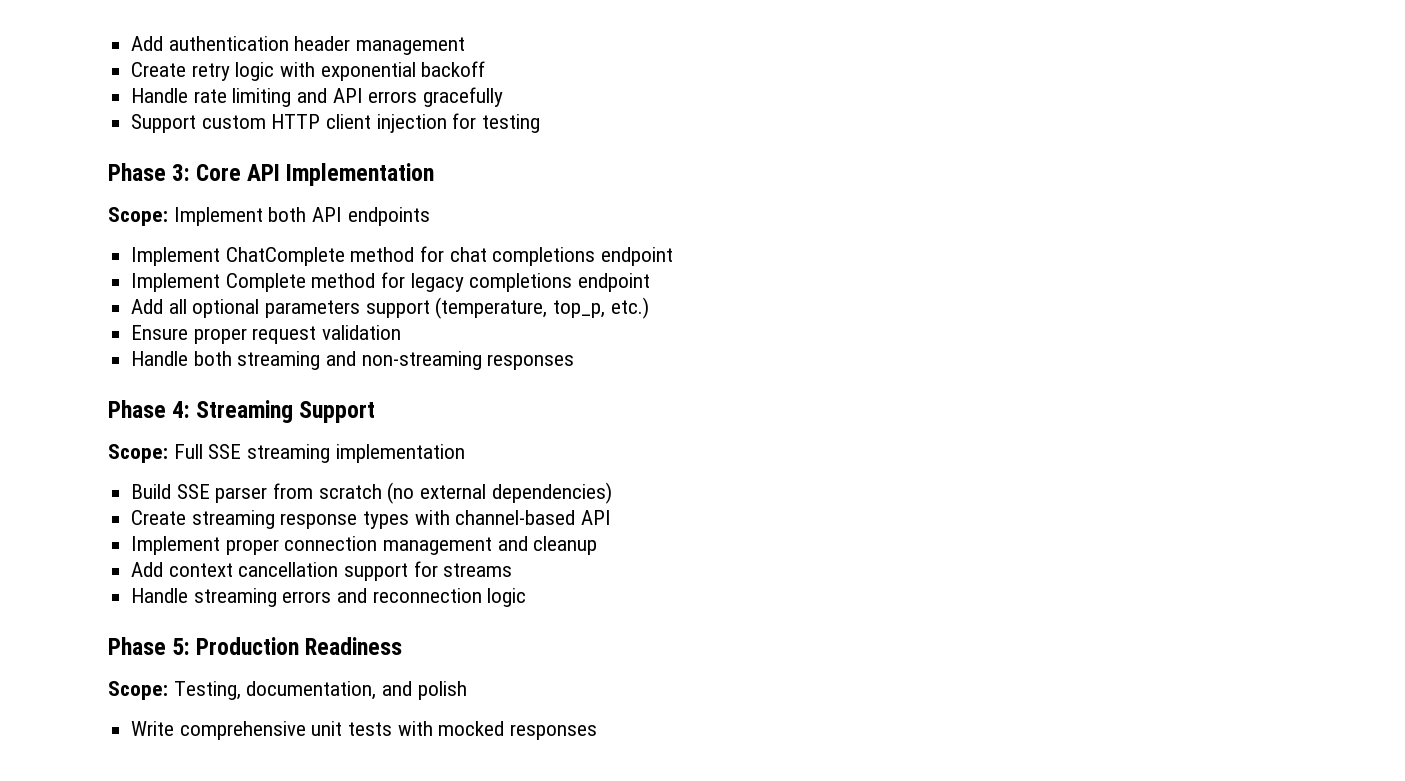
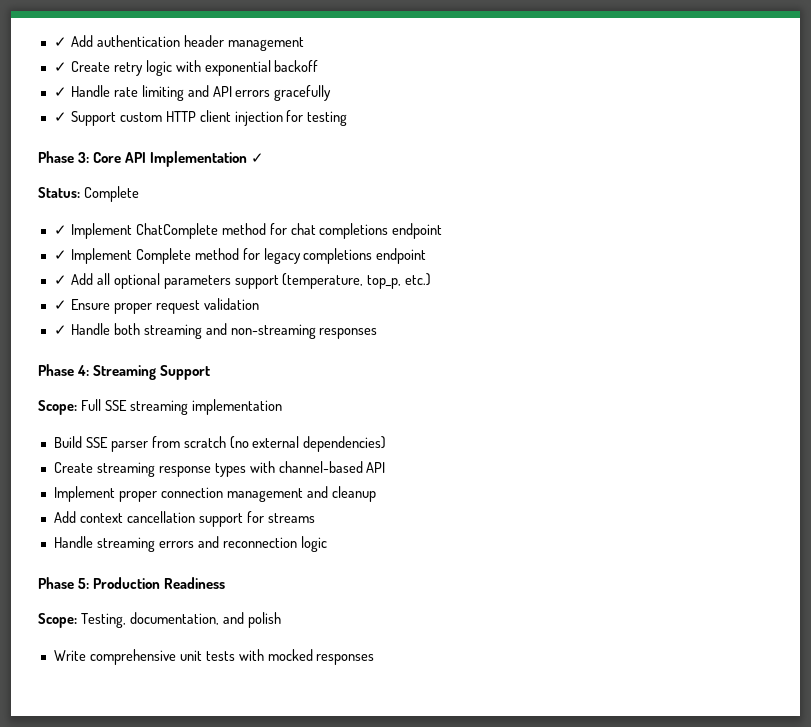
(131, 43) none -> [53,37,67,47] ✓
(466, 46) none -> [53,62,67,72] ✓
(486, 69) none -> [53,87,67,97] ✓
(504, 97) none -> [53,112,67,122] ✓
[108,207,430,226] // Scope: Implement both API endpoints // -> [251,153,265,163] [38,186,139,202] [53,225,67,235] ✓ // Status: Complete // ✓
(674, 256) none -> [53,250,67,260] ✓
(651, 282) none -> [53,275,67,285] ✓
(649, 308) none -> [53,300,67,310] ✓
(402, 332) none -> [53,325,67,335] ✓

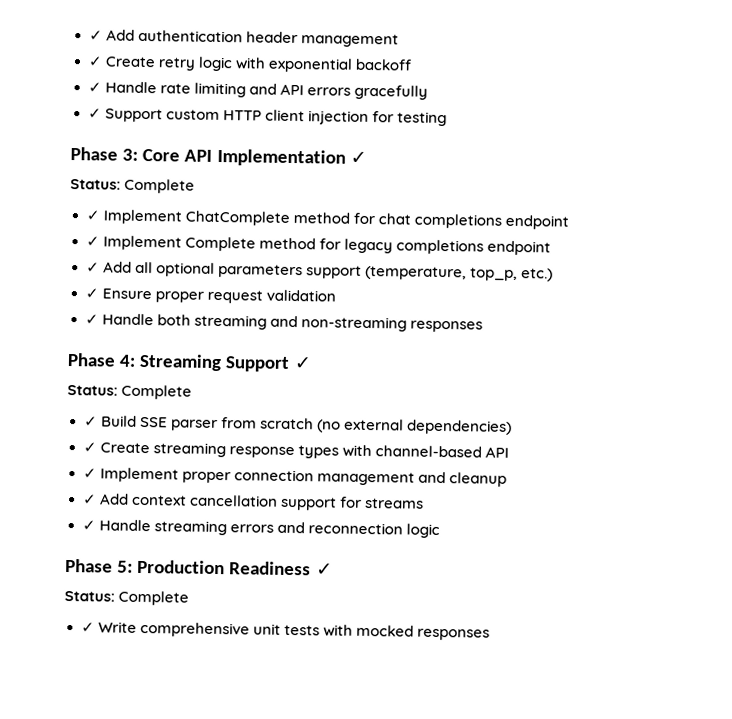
[38,399,282,415] // Scope: Full SSE streaming implementation // -> [293,357,312,370] [67,384,193,400] [83,416,98,427] ✓ // Status: Complete // ✓
(387, 444) none -> [82,442,97,453] ✓
(386, 467) none -> [82,468,97,479] ✓
(376, 494) none -> [82,494,97,505] ✓
(315, 518) none -> [81,520,96,531] ✓
[38,612,281,628] // Scope: Testing, documentation, and polish // -> [315,563,333,576] [64,590,190,606] [80,622,95,633] ✓ // Status: Complete // ✓

